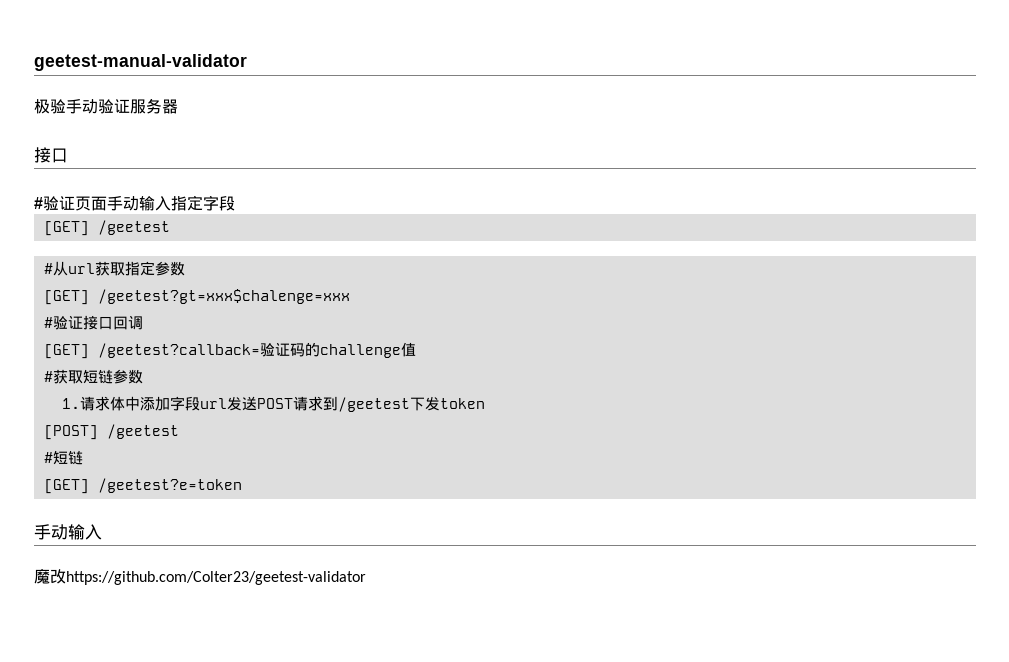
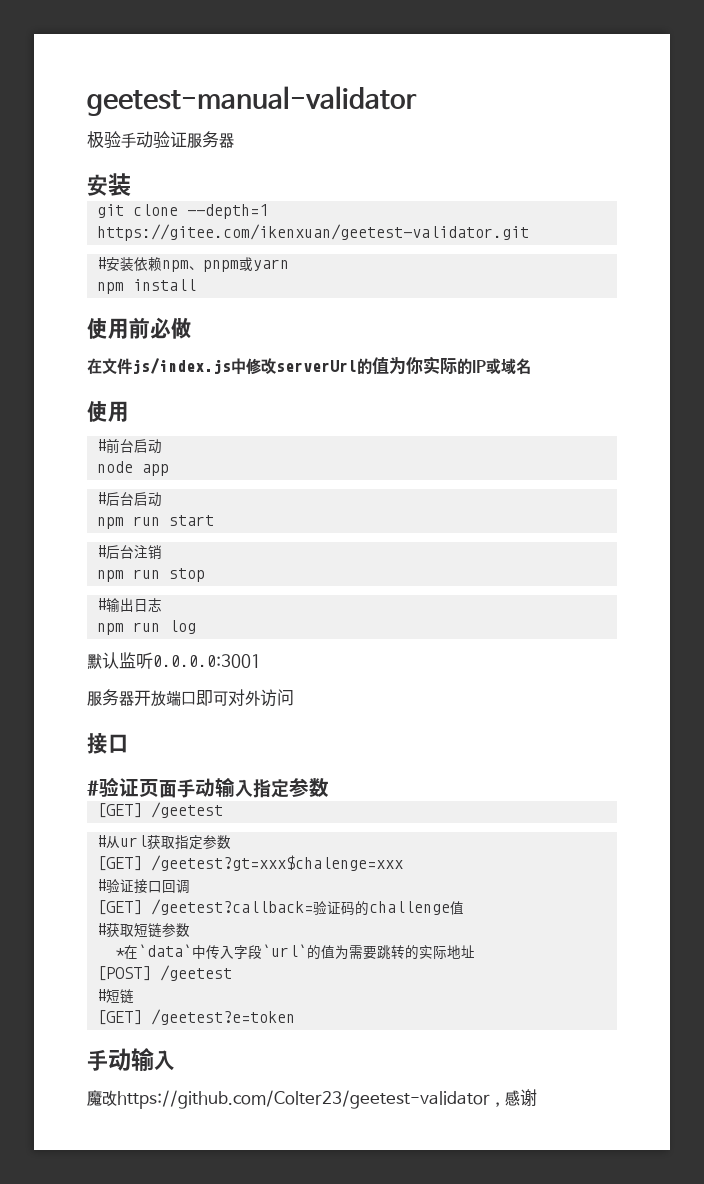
(178, 106) none -> [87,173,131,196] [97,204,269,219] [97,224,530,241] [97,257,290,272] [97,279,197,294] [87,317,192,339] [87,356,531,375] [87,401,129,422] [97,438,163,454] [97,461,170,476] [97,492,163,507] [97,515,215,529] [97,545,163,560] [97,568,206,582] [97,598,163,612] [97,620,197,635] [87,652,261,669] [87,689,294,707] // 安装 // git clone --depth=1 https://gitee.com/ikenxuan/geetest-validator.git // #安装依赖npm、pnpm或yarn // npm install // 使用前必做 // 在文件js/index.js中修改serverUrl的值为你实际的IP或域名 // 使用 // #前台启动 // node app // #后台启动 // npm run start // #后台注销 // npm run stop // #输出日志 // npm run log // 默认监听0.0.0.0:3001 // 服务器开放端口即可对外访问
[203,195,235,211] 字段 -> [289,778,329,797] 参数
[61,396,485,412] 1.请求体中添加字段url发送POST请求到/geetest下发token -> [115,944,476,960] *在`data`中传入字段`url`的值为需要跳转的实际地址
(366, 578) none -> [490,1089,537,1107] ，感谢

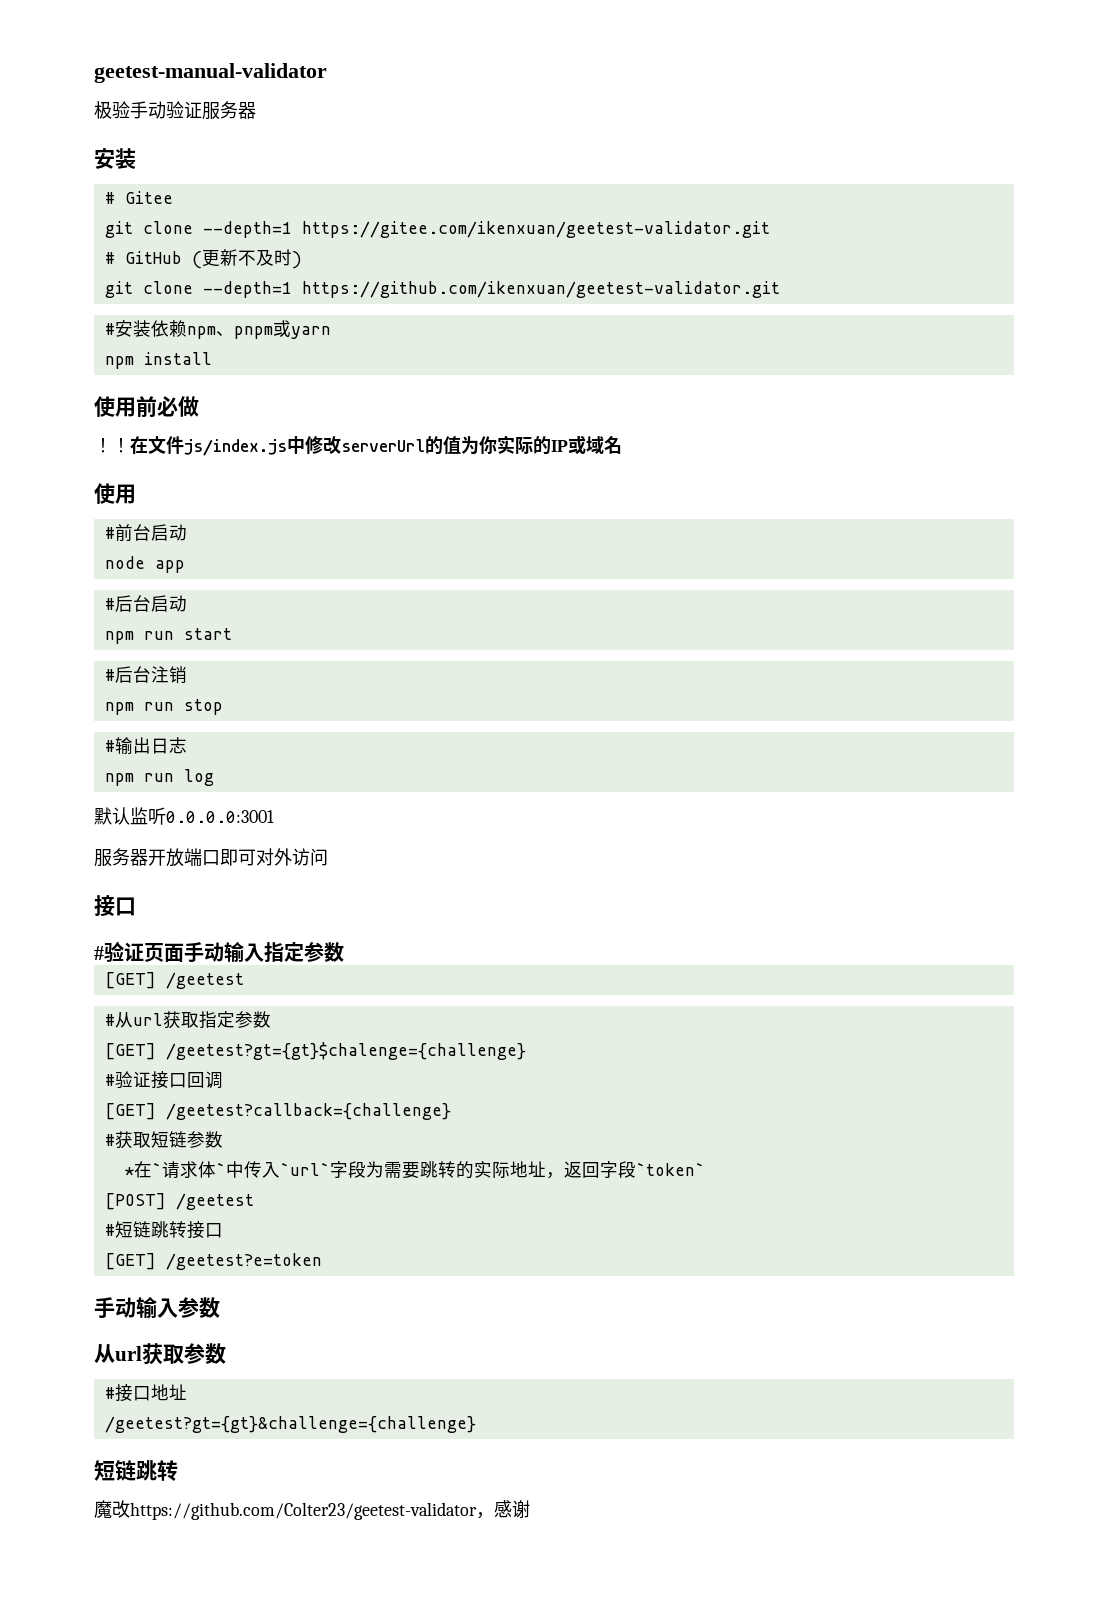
(131, 184) none -> [104,191,173,204] // # Gitee
(530, 232) none -> [104,249,302,269] [104,281,780,298] // # GitHub (更新不及时) // git clone --depth=1 https://github.com/ikenxuan/geetest-validator.git
(192, 328) none -> [94,438,130,453] ！！
[151,855,404,871] /geetest?gt=xxx$chalenge=xxx -> [165,1042,526,1060] /geetest?gt={gt}$chalenge={challenge}
[151,899,465,915] /geetest?callback=验证码的challenge值 -> [165,1103,451,1120] /geetest?callback={challenge}
[138,944,336,959] `data`中传入字段`url`的值 -> [151,1161,366,1179] `请求体`中传入`url`字段
(476, 951) none -> [545,1161,705,1179] ，返回字段`token`
(135, 996) none -> [150,1221,223,1239] 跳转接口
(175, 1060) none -> [178,1297,220,1318] [94,1343,226,1365] [104,1384,187,1402] [104,1416,476,1433] [94,1460,178,1481] 参数 // 从url获取参数 // #接口地址 // /geetest?gt={gt}&challenge={challenge} // 短链跳转

